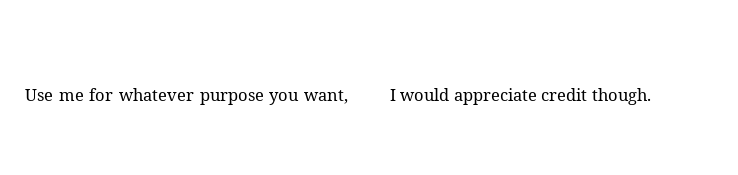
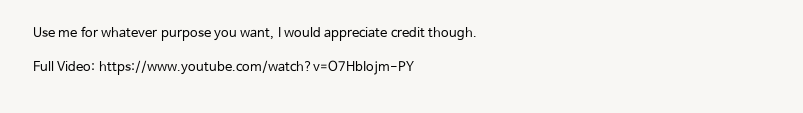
(651, 96) none -> [33,60,414,75] // Full Video: https://www.youtube.com/watch?v=O7HbIojm-PY

